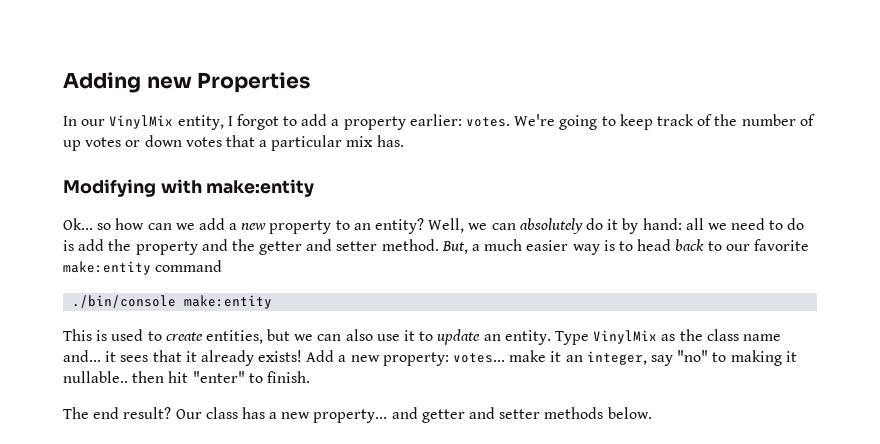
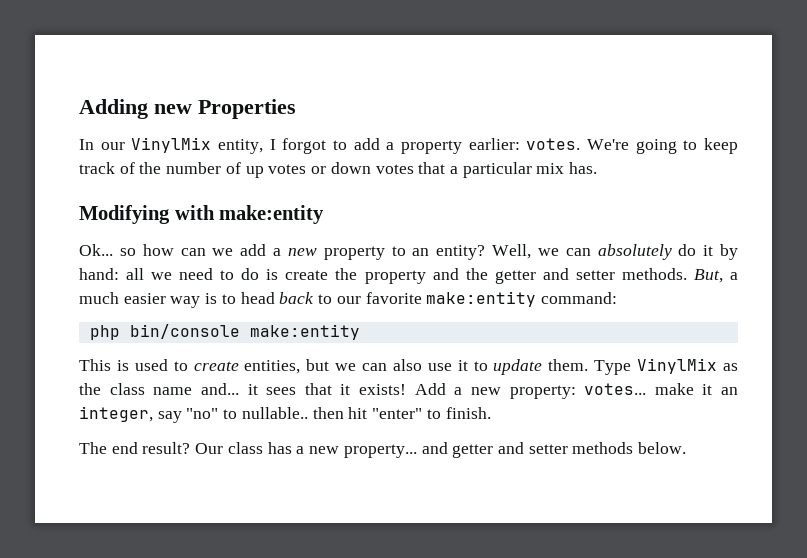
[78,239,105,251] add -> [285,270,329,280] create
[381,239,439,251] method. -> [621,268,687,280] methods.
[155,260,223,272] [72,295,177,308] command // ./bin/console -> [540,292,617,304] [89,324,240,340] command: // php bin/console
[483,330,551,345] an entity. -> [548,359,589,371] them.
[200,350,254,366] already -> (351, 389) none
[730,350,797,366] making it -> (238, 414) none

